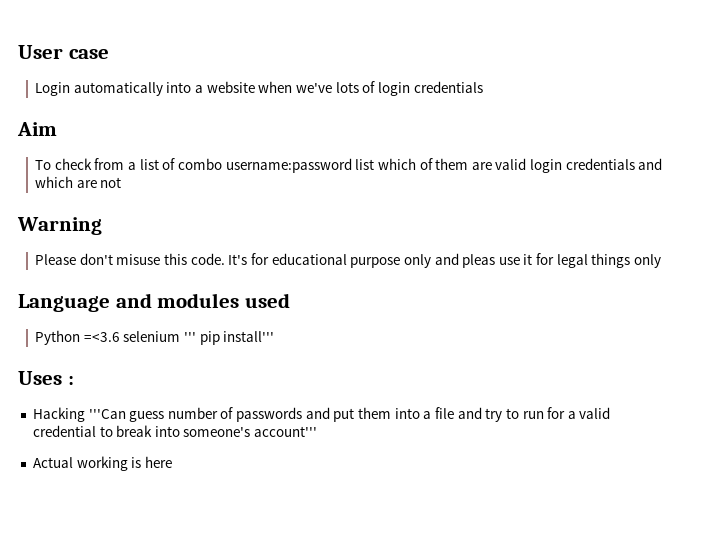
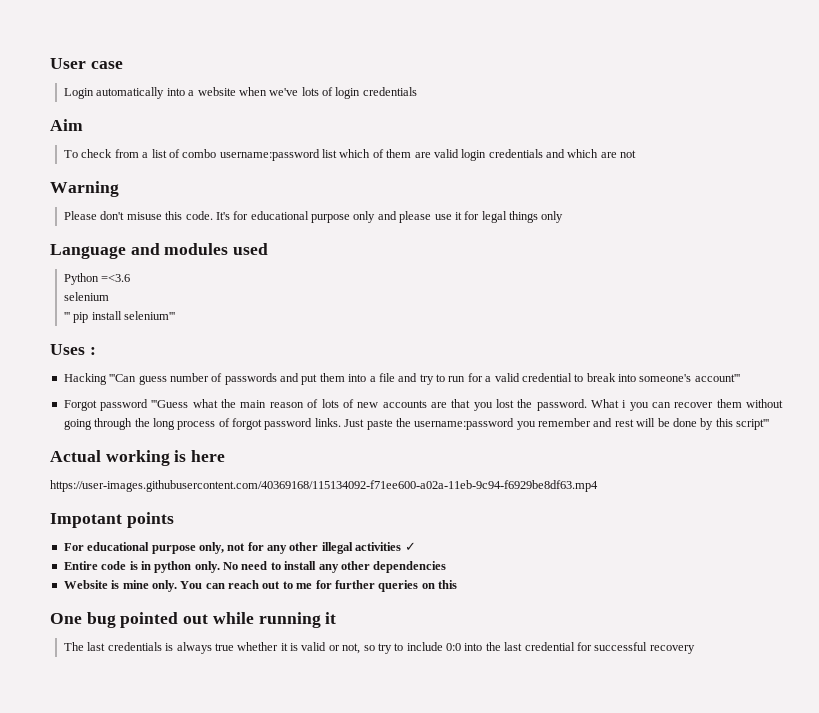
[462,254,496,268] pleas -> [399,211,432,223] please
(120, 337) none -> (131, 278) //
(181, 336) none -> (110, 296) //
[223,331,275,342] install''' -> [91,311,176,320] install selenium'''
[32,456,172,471] Actual working is here -> [63,399,783,411] [63,418,769,430] [50,450,226,466] [50,480,598,492] [50,512,174,528] [63,542,416,554] [63,561,447,573] [63,580,457,592] [50,612,337,628] [64,642,695,654] Forgot password '''Guess what the main reason of lots of new accounts are that you lost the password. What i you can recover them without going through the long process of forgot password links. Just paste the username:password you remember and rest will be done by this script''' // Actual working is here // https://user-images.githubusercontent.com/40369168/115134092-f71ee600-a02a-11eb-9c94-f6929be8df63.mp4 // Impotant points // For educational purpose only, not for any other illegal activities ✓ // Entire code is in python only. No need to install any other dependencies // Website is mine only. You can reach out to me for further queries on this // One bug pointed out while running it // The last credentials is always true whether it is valid or not, so try to include 0:0 into the last credential for successful recovery

